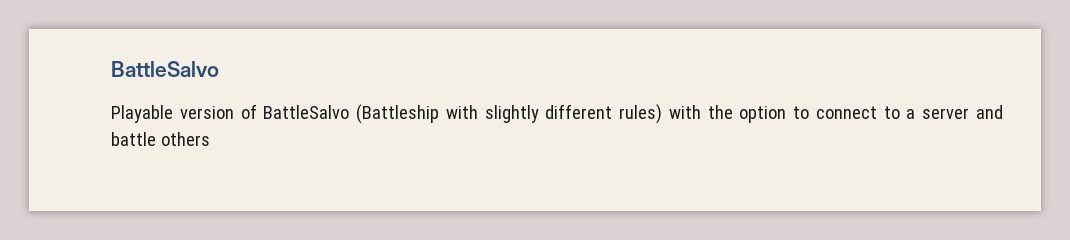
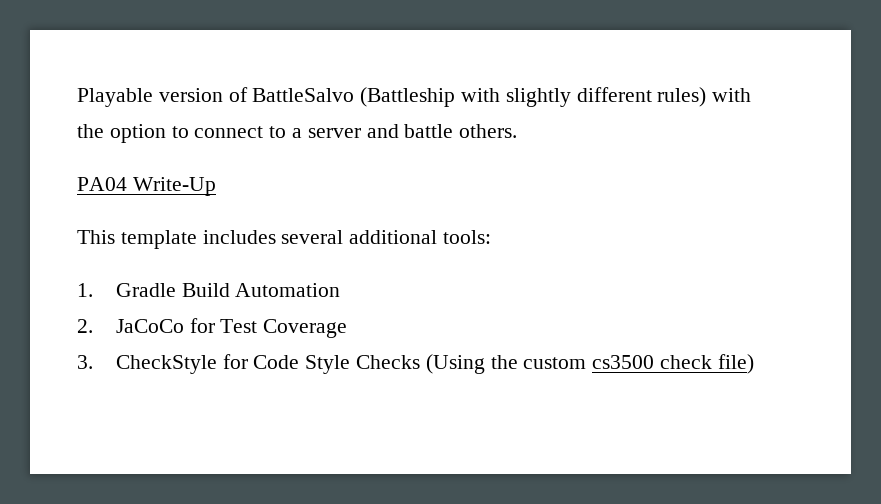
[111,61,219,77] BattleSalvo // -> (77, 97) none
[160,132,210,146] others -> [459,124,518,138] [77,177,216,196] [77,230,492,249] [77,283,341,297] [77,318,348,338] [77,354,754,374] others. // PA04 Write-Up // This template includes several additional tools: // 1. Gradle Build Automation // 2. JaCoCo for Test Coverage // 3. CheckStyle for Code Style Checks (Using the custom cs3500 check file)

